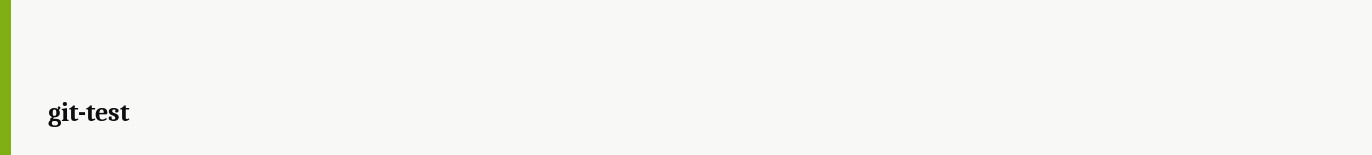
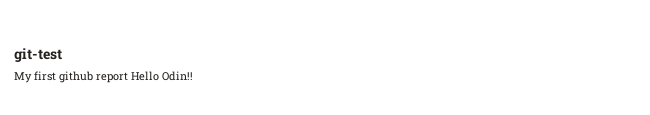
(130, 114) none -> [14,71,193,83] // My first github report Hello Odin!!

